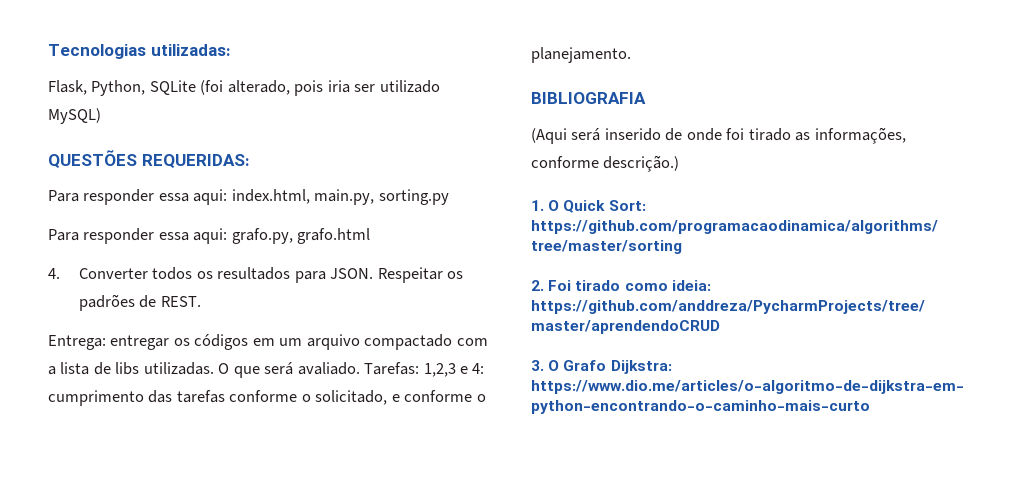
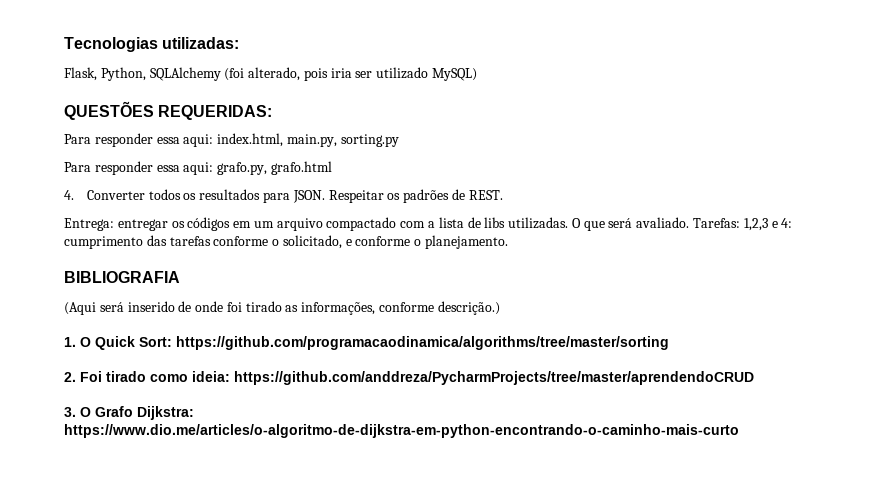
[149,80,196,95] SQLite -> [149,67,221,81] SQLAlchemy

